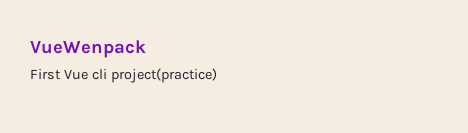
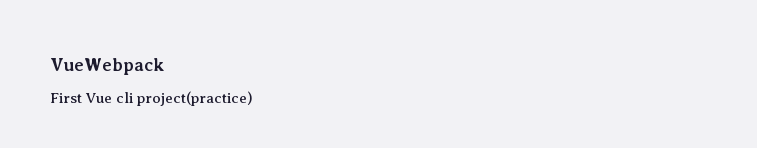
[30,40,146,58] VueWenpack -> [50,58,164,75] VueWebpack

